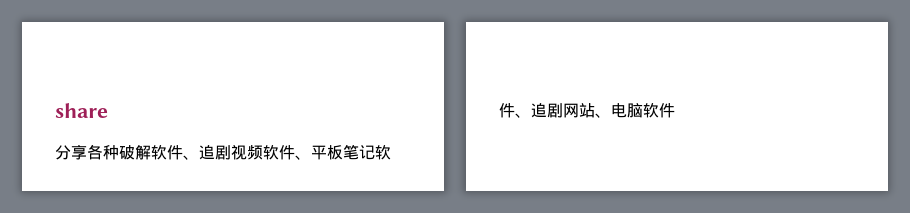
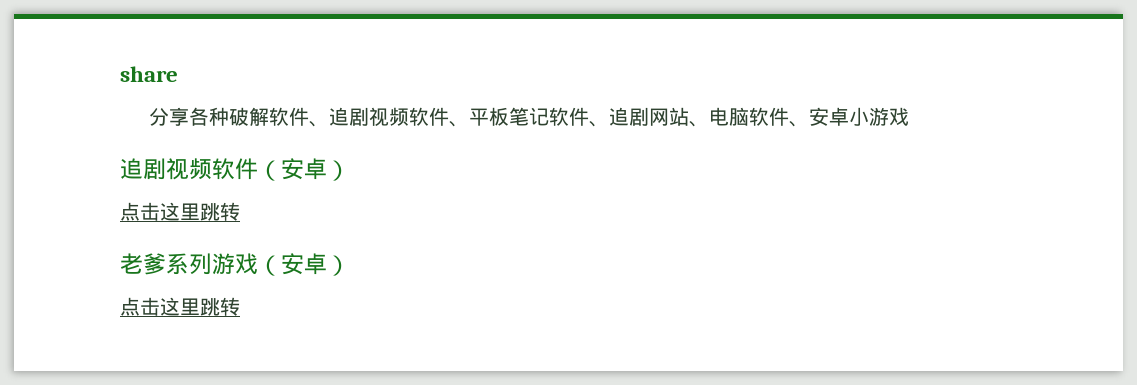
(675, 110) none -> [789,107,910,127] [120,158,350,181] [120,202,240,221] [120,253,350,276] [120,297,240,316] 、安卓小游戏 // 追剧视频软件（安卓） // 点击这里跳转 // 老爹系列游戏（安卓） // 点击这里跳转

